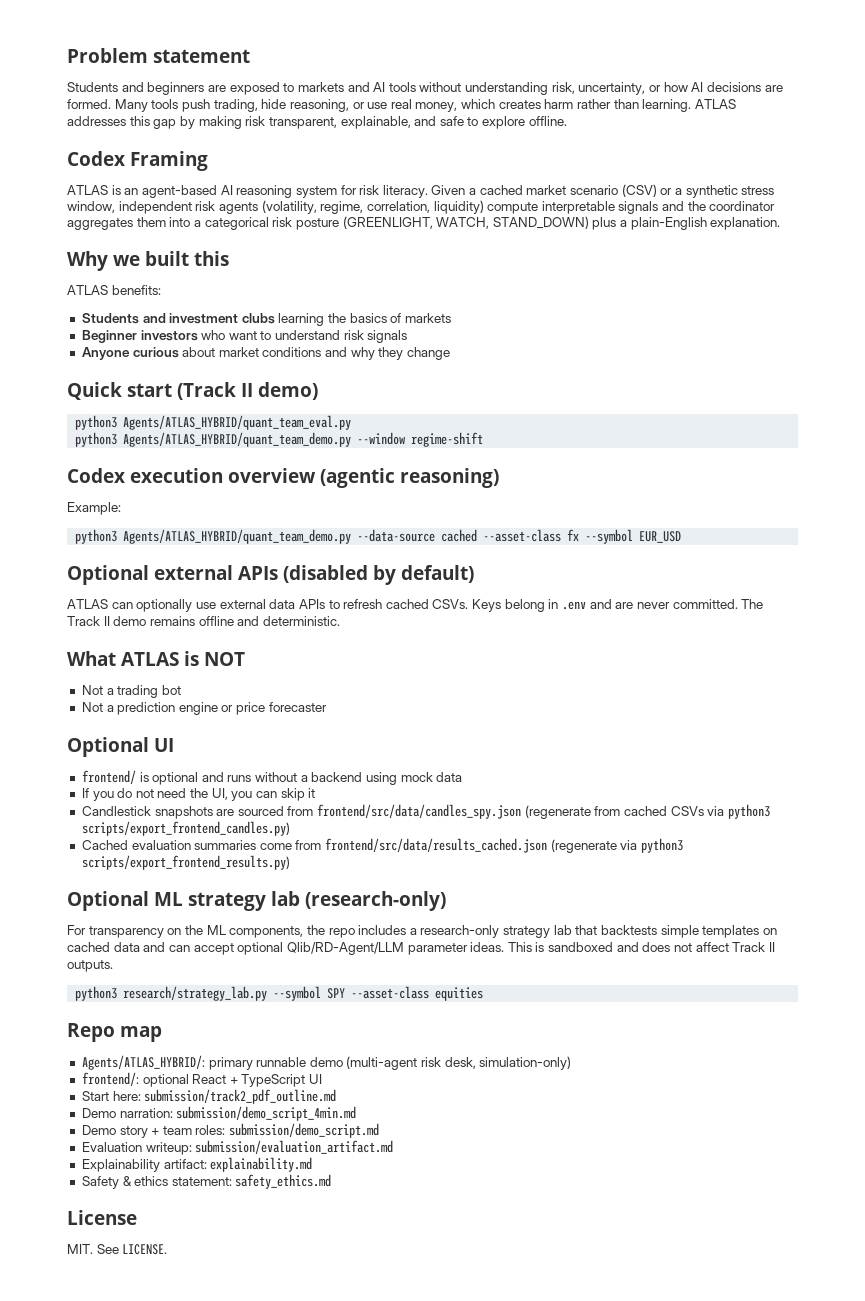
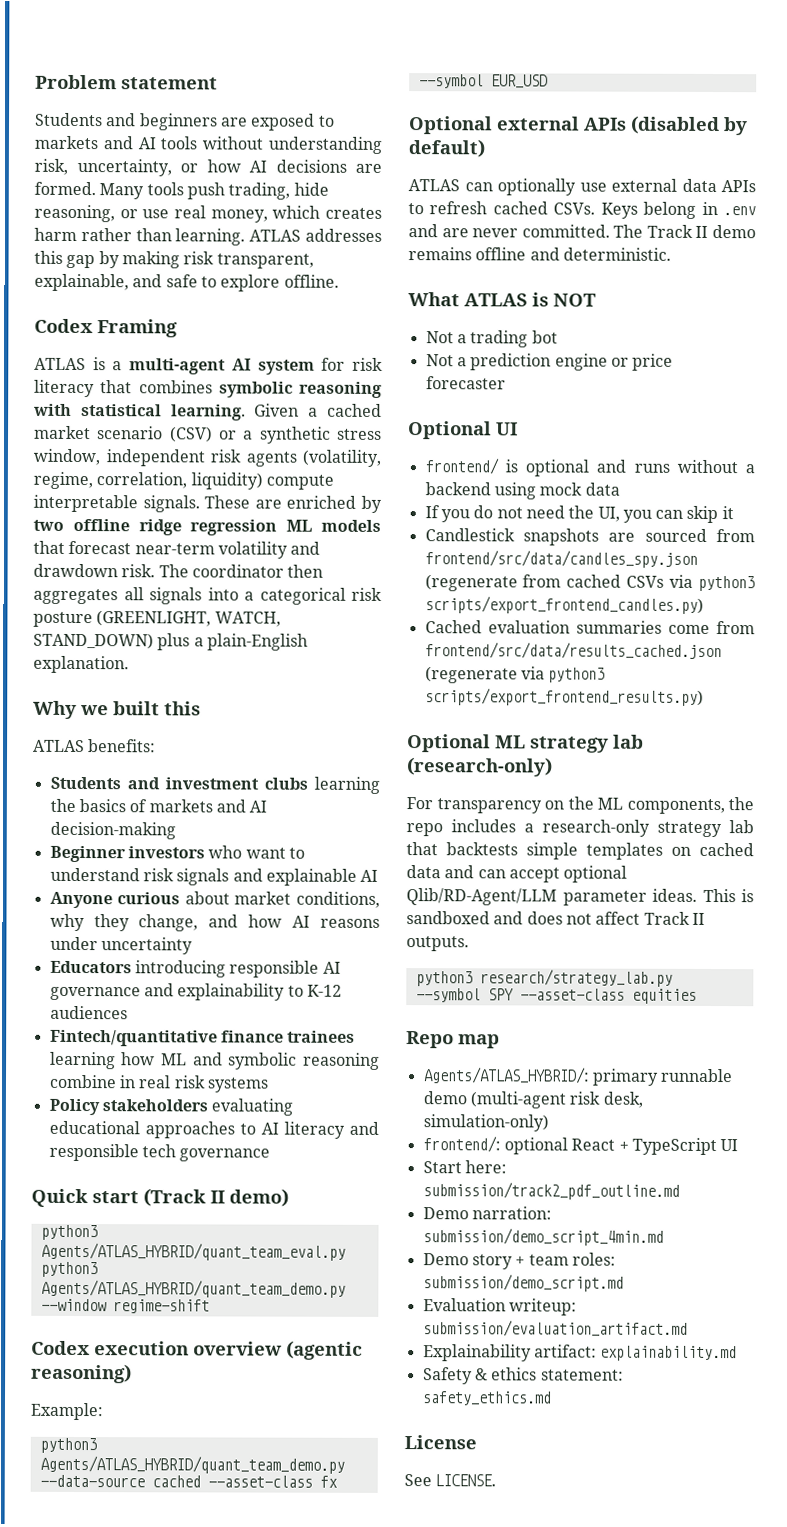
[124,185,428,198] an agent-based AI reasoning system for risk literacy. -> [112,357,383,375] [34,379,382,398] [33,403,246,421] a multi-agent AI system for risk literacy that combines symbolic reasoning with statistical learning.
[618,201,776,214] [67,217,166,230] signals and the coordinator aggregates them -> [142,495,382,513] [33,518,381,536] [33,540,321,559] [33,563,324,578] [33,587,202,605] signals. These are enriched by two offline ridge regression ML models that forecast near-term volatility and drawdown risk. The coordinator then aggregates all signals
(452, 318) none -> [215,799,268,813] [49,821,176,840] and AI decision-making
(408, 336) none -> [232,868,379,886] and explainable AI
[262,347,451,360] conditions and why they change -> [296,891,380,908] [49,913,380,932] [49,936,193,955] [49,960,341,978] [49,983,342,1001] [49,1005,128,1020] [49,1029,356,1047] [49,1051,381,1070] [48,1074,269,1093] [48,1098,294,1116] [48,1120,379,1139] [48,1143,271,1162] conditions, why they change, and how AI reasons under uncertainty // Educators introducing responsible AI governance and explainability to K-12 audiences // Fintech/quantitative finance trainees learning how ML and symbolic reasoning combine in real risk systems // Policy stakeholders evaluating educational approaches to AI literacy and responsible tech governance
[67,1244,93,1254] MIT. -> (477, 1442) none

